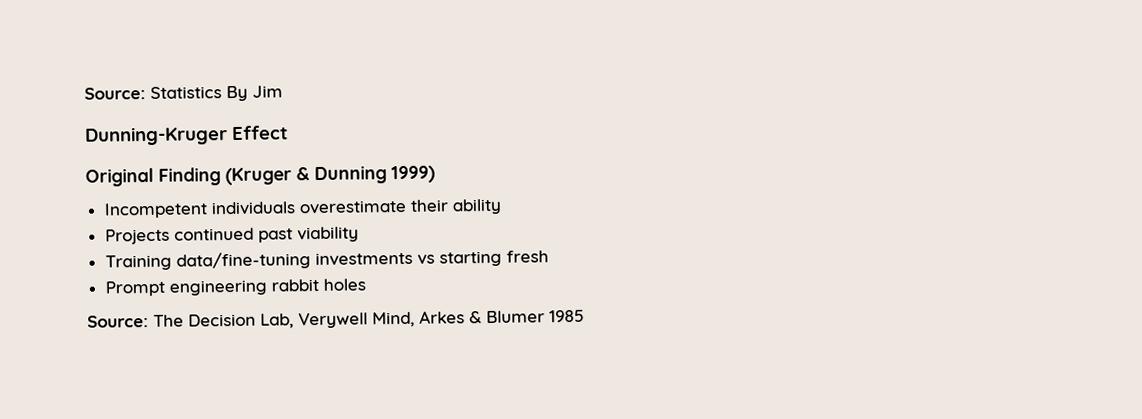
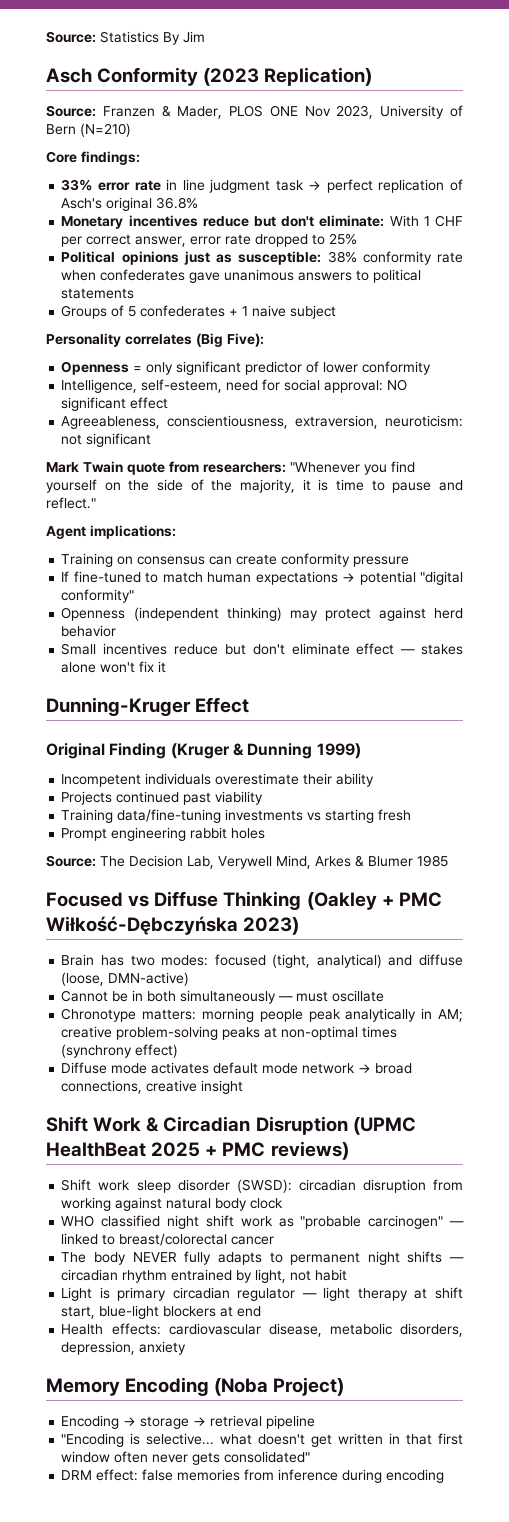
(283, 91) none -> [46,67,373,86] [46,105,463,119] [46,123,131,137] [46,151,140,165] [61,179,463,193] [61,197,199,211] [61,215,463,229] [61,233,358,247] [61,251,464,265] [61,269,422,283] [61,288,135,299] [61,305,337,319] [46,333,264,347] [61,361,432,375] [61,379,408,393] [61,397,169,411] [61,415,463,429] [61,433,152,447] [46,461,415,475] [46,479,464,493] [46,497,96,509] [46,525,176,539] [61,553,410,567] [61,571,463,585] [61,589,135,603] [61,607,464,621] [61,625,117,637] [61,643,463,655] [61,661,167,673] // Asch Conformity (2023 Replication) // Source: Franzen & Mader, PLOS ONE Nov 2023, University of Bern (N=210) // Core findings: // 33% error rate in line judgment task → perfect replication of Asch's original 36.8% // Monetary incentives reduce but don't eliminate: With 1 CHF per correct answer, error rate dropped to 25% // Political opinions just as susceptible: 38% conformity rate when confederates gave unanimous answers to political statements // Groups of 5 confederates + 1 naive subject // Personality correlates (Big Five): // Openness = only significant predictor of lower conformity // Intelligence, self-esteem, need for social approval: NO significant effect // Agreeableness, conscientiousness, extraversion, neuroticism: not significant // Mark Twain quote from researchers: "Whenever you find yourself on the side of the majority, it is time to pause and reflect." // Agent implications: // Training on consensus can create conformity pressure // If fine-tuned to match human expectations → potential "digital conformity" // Openness (independent thinking) may protect against herd behavior // Small incentives reduce but don't eliminate effect — stakes alone won't fix it
(585, 316) none -> [46,891,442,910] [46,916,300,935] [61,954,463,968] [61,972,190,986] [61,990,385,1004] [61,1008,464,1022] [61,1026,398,1040] [61,1044,179,1058] [61,1062,413,1074] [61,1080,244,1094] [46,1116,416,1135] [46,1141,349,1160] [61,1179,463,1193] [61,1197,284,1211] [61,1215,464,1229] [61,1233,275,1246] [61,1251,464,1265] [61,1269,348,1283] [61,1287,464,1301] [61,1305,262,1319] [61,1323,463,1337] [61,1341,187,1355] [46,1377,345,1396] [61,1415,316,1429] [61,1433,464,1447] [61,1451,311,1465] [61,1469,445,1483] // Focused vs Diffuse Thinking (Oakley + PMC Wiłkość-Dębczyńska 2023) // Brain has two modes: focused (tight, analytical) and diffuse (loose, DMN-active) // Cannot be in both simultaneously — must oscillate // Chronotype matters: morning people peak analytically in AM; creative problem-solving peaks at non-optimal times (synchrony effect) // Diffuse mode activates default mode network → broad connections, creative insight // Shift Work & Circadian Disruption (UPMC HealthBeat 2025 + PMC reviews) // Shift work sleep disorder (SWSD): circadian disruption from working against natural body clock // WHO classified night shift work as "probable carcinogen" — linked to breast/colorectal cancer // The body NEVER fully adapts to permanent night shifts — circadian rhythm entrained by light, not habit // Light is primary circadian regulator — light therapy at shift start, blue-light blockers at end // Health effects: cardiovascular disease, metabolic disorders, depression, anxiety // Memory Encoding (Noba Project) // Encoding → storage → retrieval pipeline // "Encoding is selective... what doesn't get written in that first window often never gets consolidated" // DRM effect: false memories from inference during encoding

